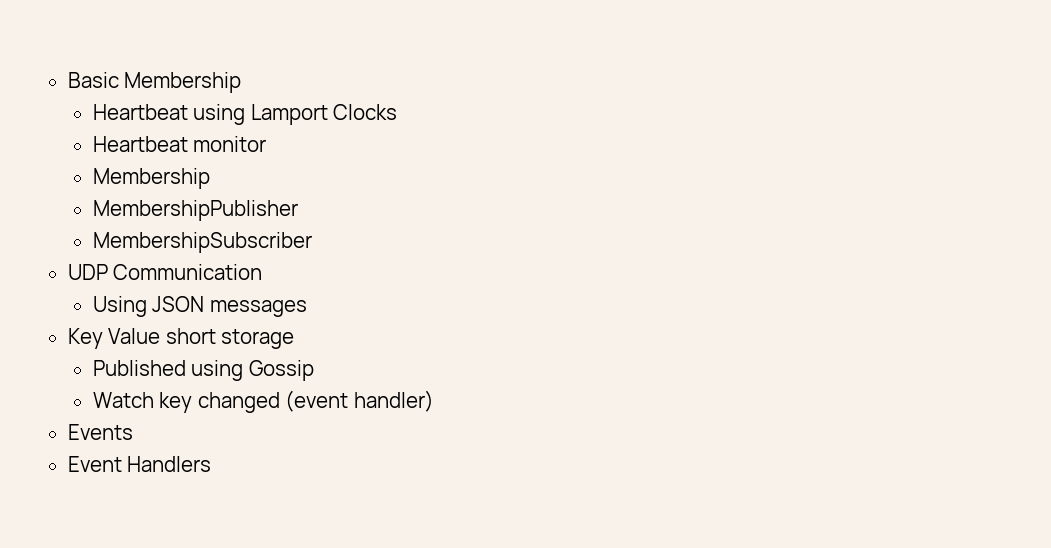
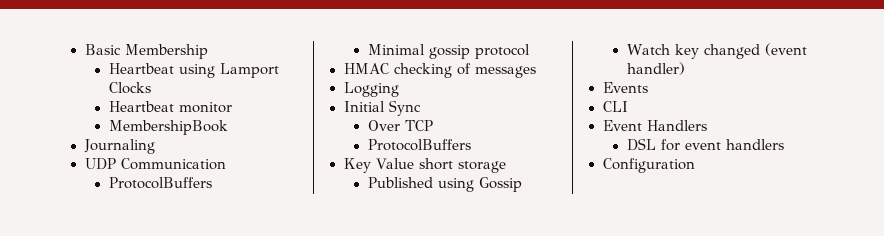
[92,168,210,189] [92,200,298,221] [92,232,312,253] Membership // MembershipPublisher // MembershipSubscriber -> [108,120,228,135] [83,139,155,154] MembershipBook // Journaling
[92,296,307,317] Using JSON messages -> [108,177,212,189] [367,44,530,59] [343,63,536,78] [343,82,399,97] [343,100,421,116] [367,120,433,131] [367,139,471,151] ProtocolBuffers // Minimal gossip protocol // HMAC checking of messages // Logging // Initial Sync // Over TCP // ProtocolBuffers
(133, 432) none -> [602,101,628,112] // CLI
(212, 464) none -> [626,138,784,151] [602,158,695,173] // DSL for event handlers // Configuration

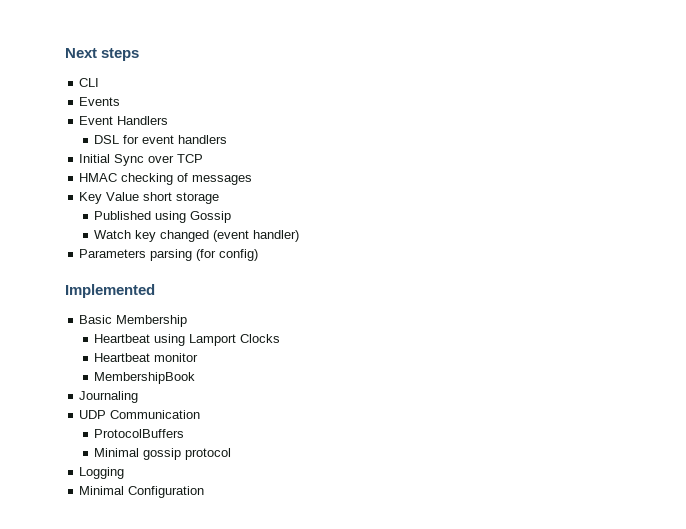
(84, 49) none -> [65,48,140,61] [79,78,100,87] [79,97,121,106] [79,116,169,125] [94,135,228,144] [79,154,204,166] [79,173,253,185] [79,192,220,204] [94,211,232,223] [94,230,300,242] [79,249,259,261] [65,284,155,298] Next steps // CLI // Events // Event Handlers // DSL for event handlers // Initial Sync over TCP // HMAC checking of messages // Key Value short storage // Published using Gossip // Watch key changed (event handler) // Parameters parsing (for config) // Implemented //
[343,63,536,78] [343,82,399,97] [343,100,421,116] [367,120,433,131] [367,139,471,151] [343,158,507,173] [367,177,522,192] [626,43,807,59] [626,62,685,75] [602,82,648,93] [602,101,628,112] [602,120,707,131] [626,138,784,151] HMAC checking of messages // Logging // Initial Sync // Over TCP // ProtocolBuffers // Key Value short storage // Published using Gossip // Watch key changed (event handler) // Events // CLI // Event Handlers // DSL for event handlers // -> [79,467,125,479] [79,486,125,495] Logging // Minimal

